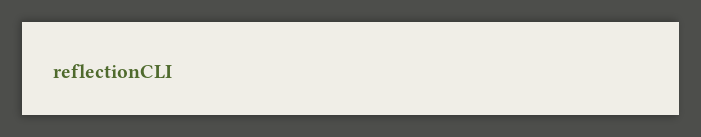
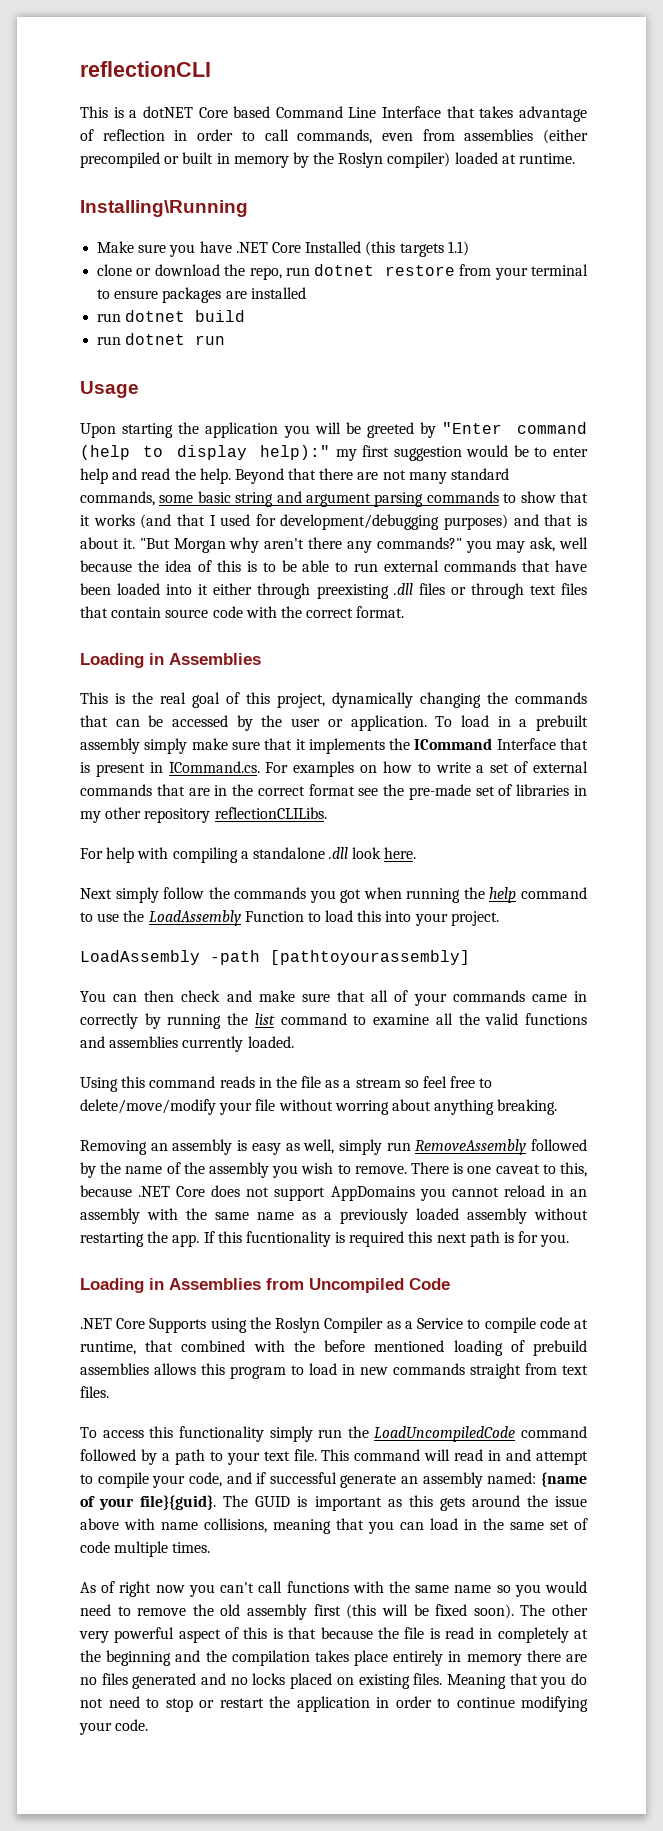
(172, 71) none -> [80,106,587,122] [80,129,588,144] [80,152,576,168] [80,200,248,217] [97,241,469,257] [97,264,588,280] [97,287,306,303] [97,310,246,322] [97,333,226,345] [80,381,139,398] [80,422,587,438] [80,445,588,461] [80,468,510,484] [80,491,588,507] [80,514,587,530] [80,537,588,553] [80,560,587,572] [80,583,587,599] [80,606,405,618] [80,653,261,668] [80,692,587,708] [80,715,588,731] [80,738,589,754] [80,761,589,777] [80,784,587,800] [80,807,327,823] [80,847,417,863] [80,887,587,903] [80,910,499,926] [80,950,470,965] [80,990,587,1006] [80,1013,588,1029] [80,1036,294,1052] [80,1076,493,1092] [80,1099,558,1115] [80,1139,587,1155] [80,1162,587,1178] [80,1185,587,1201] [80,1208,588,1224] [80,1231,570,1247] [80,1278,450,1293] [80,1317,588,1333] [80,1340,587,1356] [80,1363,588,1379] [80,1386,109,1398] [80,1426,587,1442] [80,1449,588,1465] [80,1472,587,1488] [80,1495,587,1511] [80,1518,588,1534] [80,1541,211,1557] [80,1581,587,1597] [80,1604,589,1620] [79,1627,588,1643] [80,1650,587,1666] [80,1673,587,1689] [80,1696,588,1712] [79,1719,149,1735] // This is a dotNET Core based Command Line Interface that takes advantage of reflection in order to call commands, even from assemblies (either precompiled or built in memory by the Roslyn compiler) loaded at runtime. // Installing\Running // Make sure you have .NET Core Installed (this targets 1.1) // clone or download the repo, run dotnet restore from your terminal to ensure packages are installed // run dotnet build // run dotnet run // Usage // Upon starting the application you will be greeted by "Enter command (help to display help):" my first suggestion would be to enter help and read the help. Beyond that there are not many standard commands, some basic string and argument parsing commands to show that it works (and that I used for development/debugging purposes) and that is about it. "But Morgan why aren't there any commands?" you may ask, well because the idea of this is to be able to run external commands that have been loaded into it either through preexisting .dll files or through text files that contain source code with the correct format. // Loading in Assemblies // This is the real goal of this project, dynamically changing the commands that can be accessed by the user or application. To load in a prebuilt assembly simply make sure that it implements the ICommand Interface that is present in ICommand.cs. For examples on how to write a set of external commands that are in the correct format see the pre-made set of libraries in my other repository reflectionCLILibs. // For help with compiling a standalone .dll look here. // Next simply follow the commands you got when running the help command to use the LoadAssembly Function to load this into your project. // LoadAssembly -path [pathtoyourassembly] // You can then check and make sure that all of your commands came in correctly by running the list command to examine all the valid functions and assemblies currently loaded. // Using this command reads in the file as a stream so feel free to delete/move/modify your file without worring about anything breaking. // Removing an assembly is easy as well, simply run RemoveAssembly followed by the name of the assembly you wish to remove. There is one caveat to this, because .NET Core does not support AppDomains you cannot reload in an assembly with the same name as a previously loaded assembly without restarting the app. If this fucntionality is required this next path is for you. // Loading in Assemblies from Uncompiled Code // .NET Core Supports using the Roslyn Compiler as a Service to compile code at runtime, that combined with the before mentioned loading of prebuild assemblies allows this program to load in new commands straight from text files. // To access this functionality simply run the LoadUncompiledCode command followed by a path to your text file. This command will read in and attempt to compile your code, and if successful generate an assembly named: {name of your file}{guid}. The GUID is important as this gets around the issue above with name collisions, meaning that you can load in the same set of code multiple times. // As of right now you can't call functions with the same name so you would need to remove the old assembly first (this will be fixed soon). The other very powerful aspect of this is that because the file is read in completely at the beginning and the compilation takes place entirely in memory there are no files generated and no locks placed on existing files. Meaning that you do not need to stop or restart the application in order to continue modifying your code.

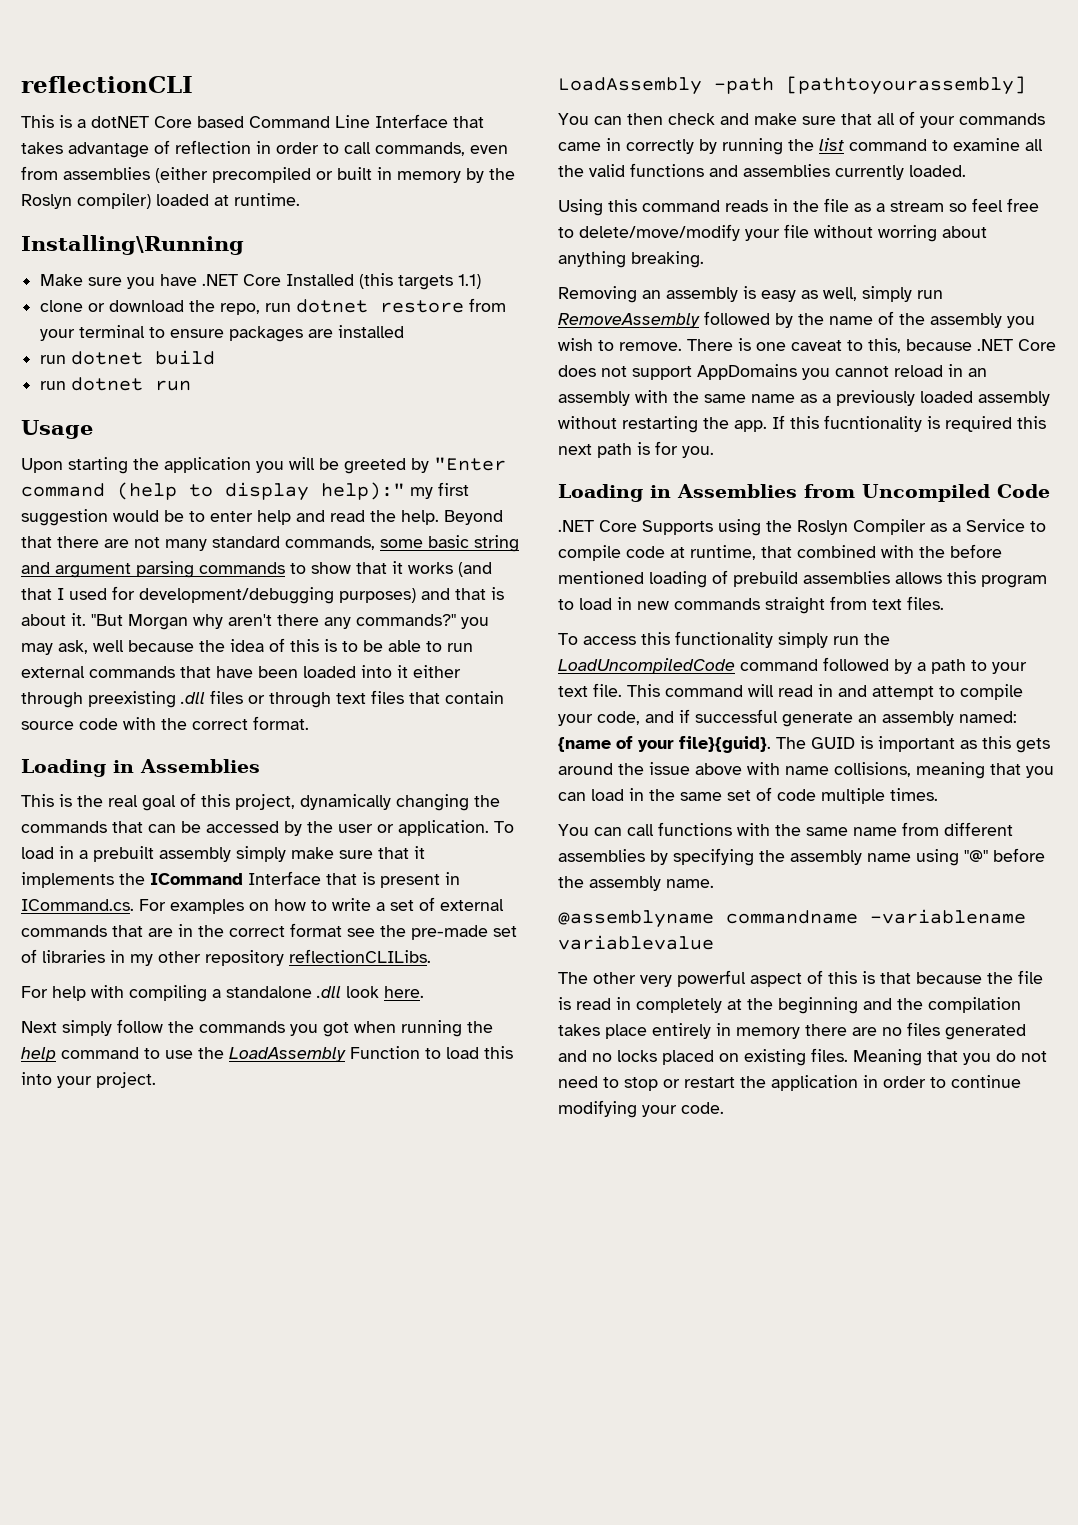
[80,1581,255,1597] As of right now you can't -> [558,824,622,836] You can
[496,1581,587,1597] [80,1604,514,1620] so you would need to remove the old assembly first (this will be fixed soon). -> [902,822,1013,836] [558,848,1045,866] [558,876,714,891] [558,909,1026,928] [558,935,714,950] from different assemblies by specifying the assembly name using "@" before the assembly name. // @assemblyname commandname -variablename variablevalue //

